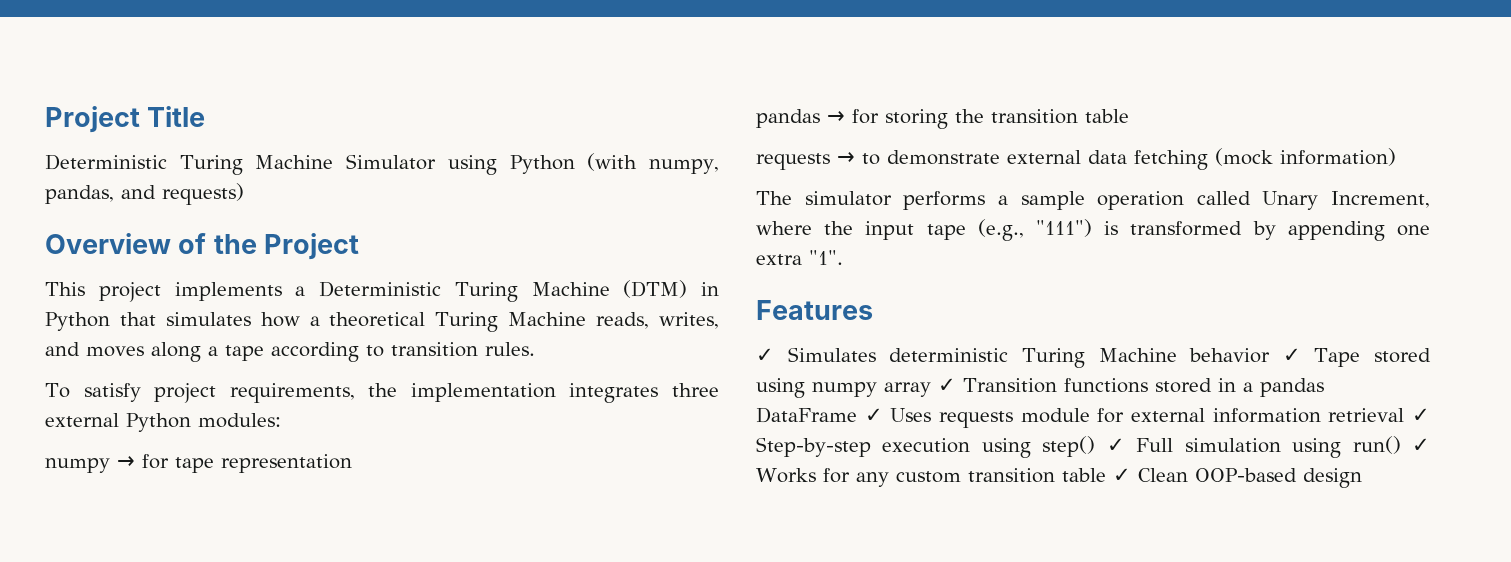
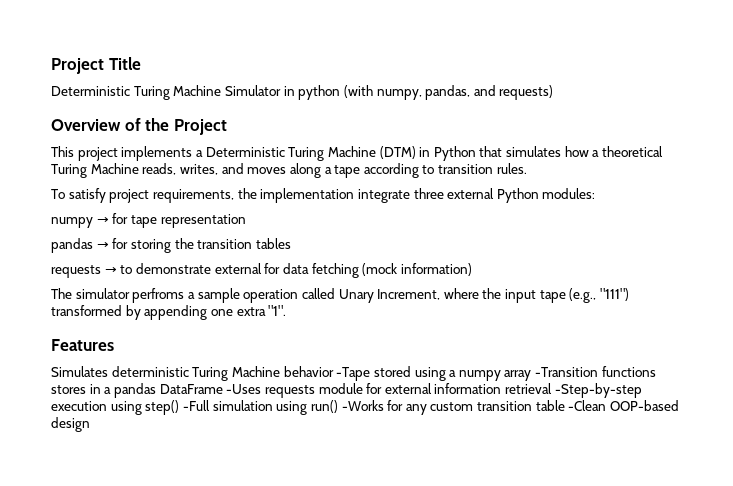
[447,155,575,175] using Python -> [283,85,341,100] in python
[569,383,659,403] integrates -> [357,189,410,203] integrate
[1085,109,1129,123] table -> [255,238,291,249] tables
(1081, 157) none -> [264,263,281,274] for
[903,191,986,210] performs -> [132,288,185,303] perfroms
[1104,221,1119,235] is -> (630, 294) none
[756,348,774,362] ✓ -> (114, 345) none
[1282,348,1361,367] ✓ Tape -> [336,367,371,381] -Tape
(805, 388) none -> [449,370,457,377] a
[938,378,1212,393] ✓ Transition functions stored -> [535,366,656,377] [51,385,86,394] -Transition functions stores
[864,408,932,422] ✓ Uses -> [226,384,262,394] -Uses
[1412,408,1430,422] [756,437,871,457] ✓ Step-by-step -> [554,383,642,398] -Step-by-step
[1106,438,1174,452] ✓ Full -> [182,400,210,411] -Full
[1412,438,1430,452] [756,468,816,483] ✓ Works -> [341,400,384,411] -Works
[1112,468,1188,482] ✓ Clean -> [568,400,607,411] -Clean

